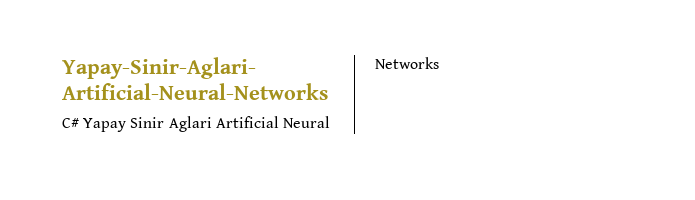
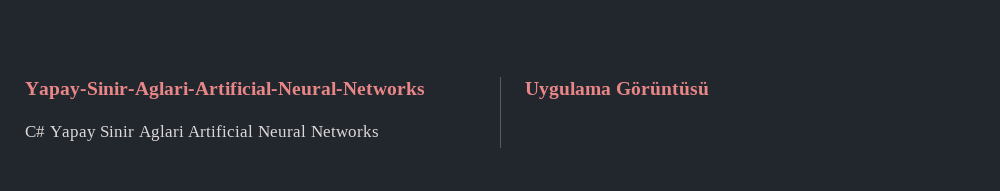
(439, 63) none -> [525,81,710,99] // Uygulama Görüntüsü

